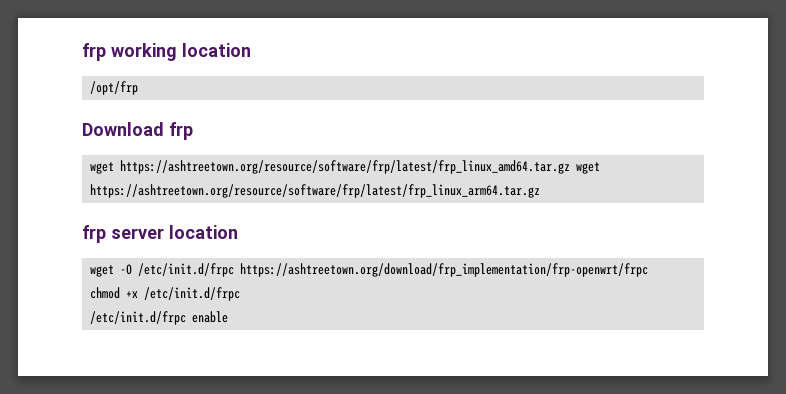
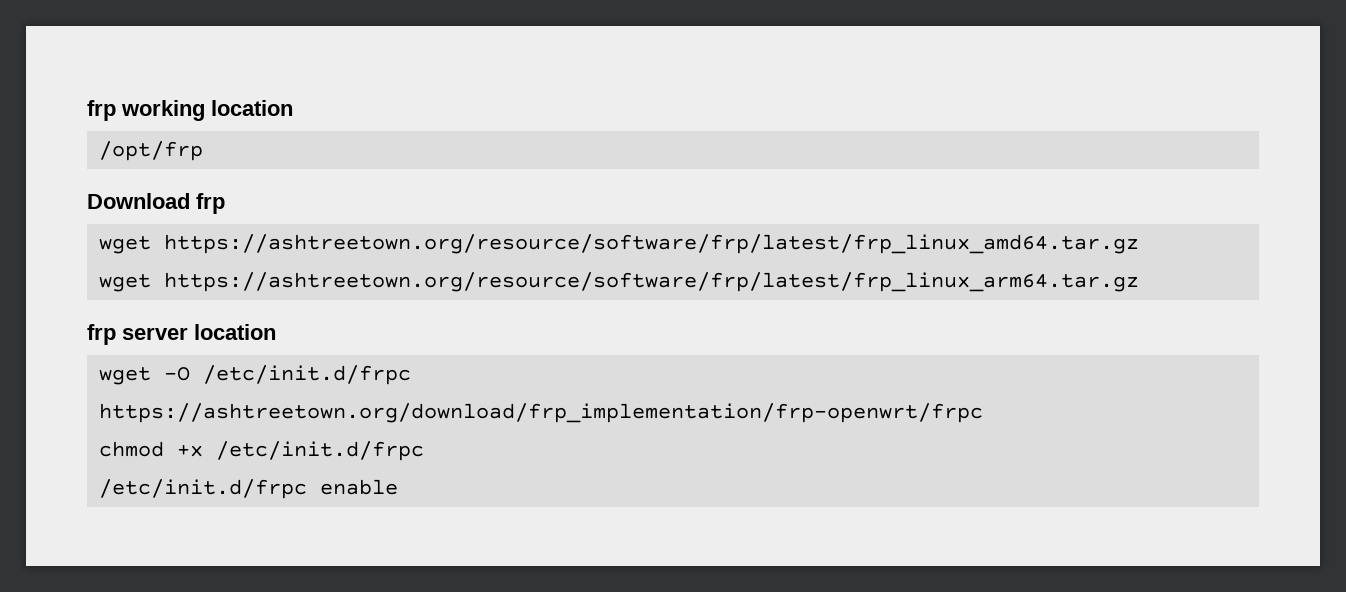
(571, 167) none -> (1139, 244) //

